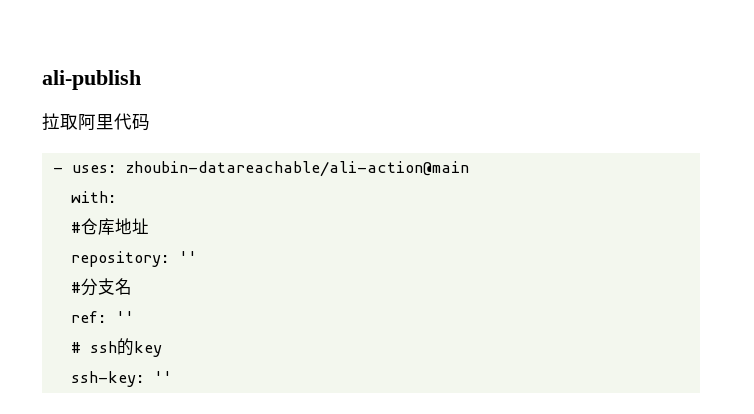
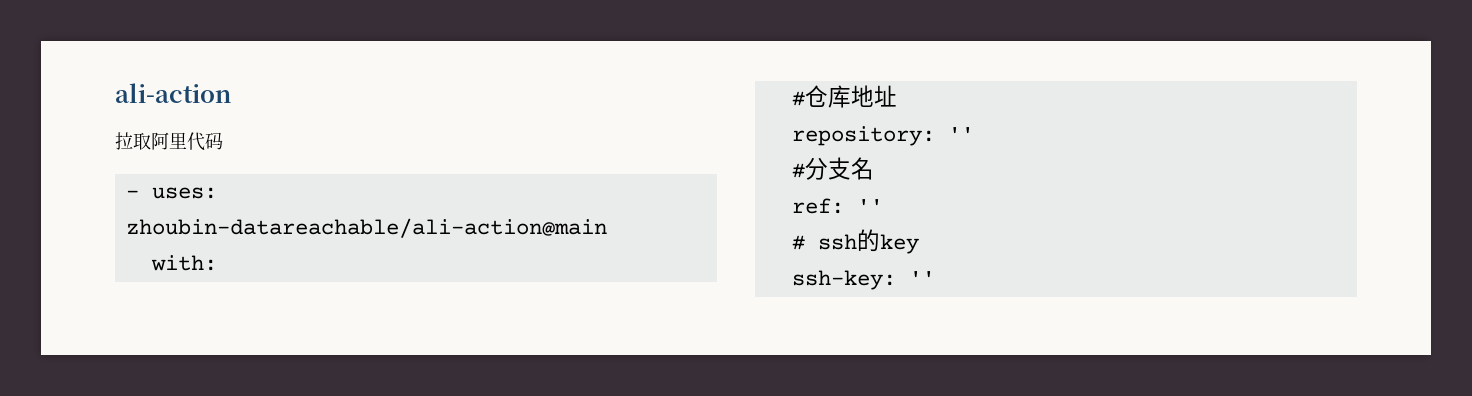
[42,70,141,90] ali-publish -> [115,83,231,103] ali-action

